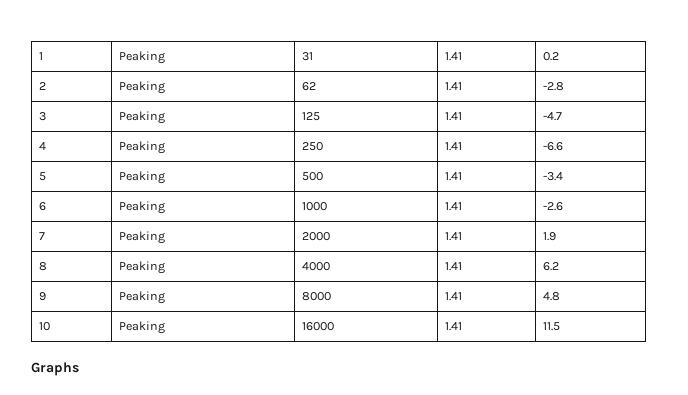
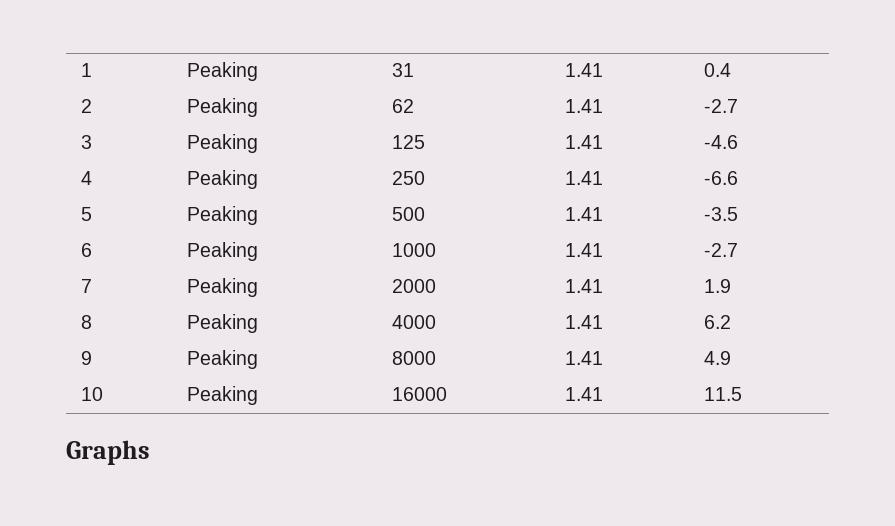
[542,52,559,61] 0.2 -> [704,63,732,77] 0.4
[542,82,564,91] -2.8 -> [704,99,739,113] -2.7
[542,112,562,121] -4.7 -> [704,135,739,149] -4.6
[542,172,563,181] -3.4 -> [704,207,739,221] -3.5
[542,202,563,211] -2.6 -> [704,243,739,257] -2.7
[542,292,560,301] 4.8 -> [704,351,732,365] 4.9

